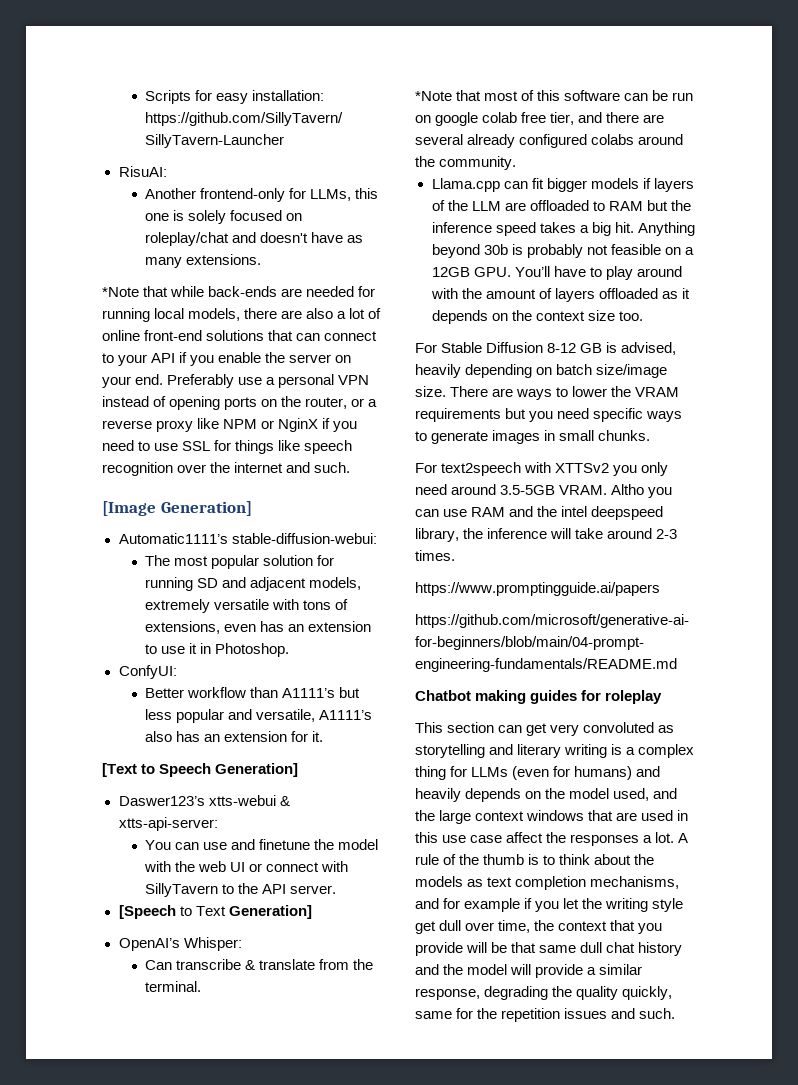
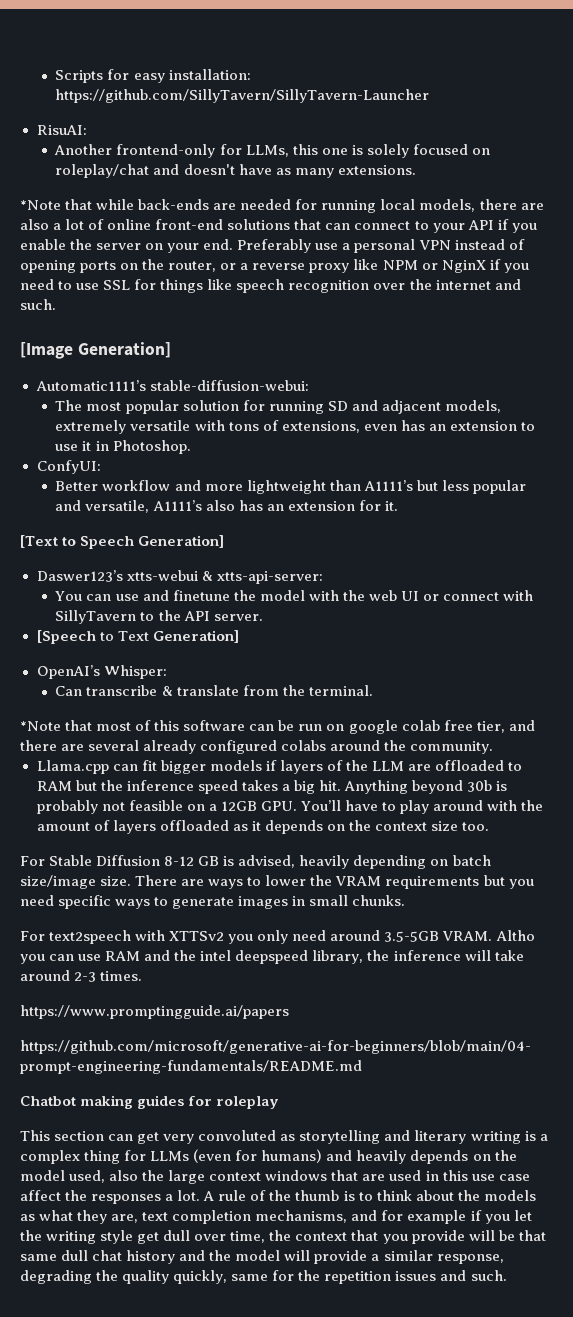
(247, 692) none -> [174,480,326,494] and more lightweight
[653,788,678,799] and -> [109,1170,139,1181] also
(484, 883) none -> [39,1210,139,1224] what they are,

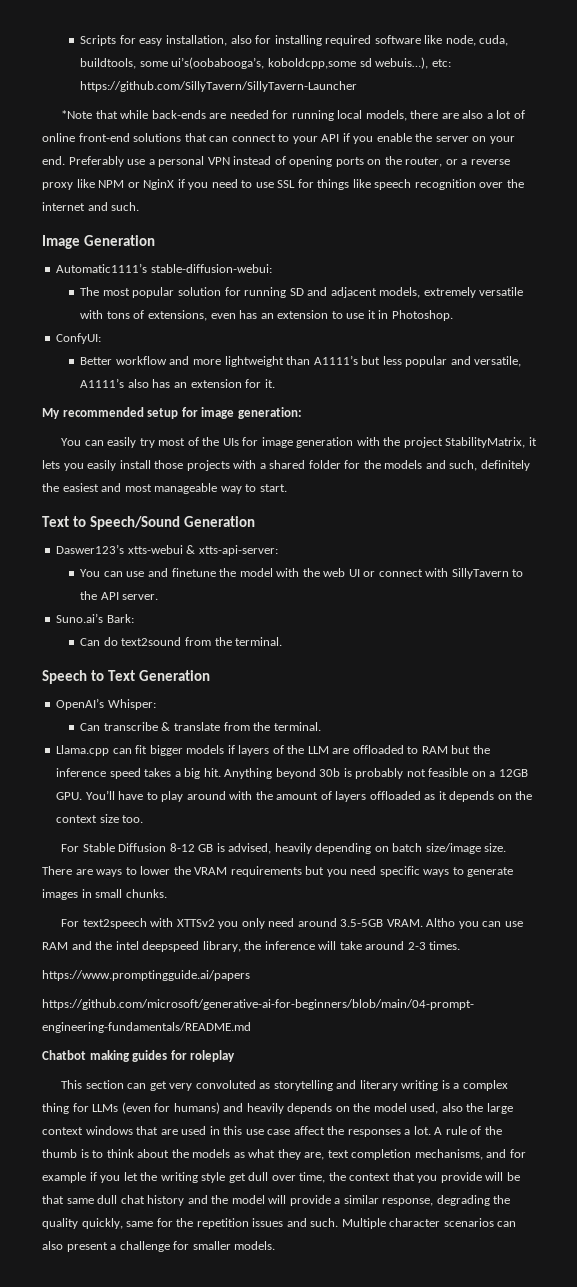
[168,69,251,80] [55,89,430,103] [36,125,87,135] [54,144,490,158] [55,164,416,178] installation: https://github.com/SillyTavern/SillyTavern-Launcher // RisuAI: // Another frontend-only for LLMs, this one is solely focused on roleplay/chat and doesn't have as many extensions. -> [165,35,509,46] [80,57,451,69] [80,81,358,92] installation, also for installing required software like node, cuda, buildtools, some ui’s(oobabooga’s, koboldcpp,some sd webuis…), etc: https://github.com/SillyTavern/SillyTavern-Launcher
[20,342,171,359] [Image Generation] -> [42,235,156,249] Image Generation
[20,535,225,549] [Text to Speech Generation] -> [42,407,302,419] [61,437,537,448] [42,460,530,471] [42,483,287,494] [42,516,256,530] My recommended setup for image generation: // You can easily try most of the UIs for image generation with the project StabilityMatrix, it lets you easily install those projects with a shared folder for the models and such, definitely the easiest and most manageable way to start. // Text to Speech/Sound Generation
[36,630,96,644] [Speech -> [56,613,134,623] [80,637,283,646] [42,670,87,684] Suno.ai’s Bark: // Can do text2sound from the terminal. // Speech
[152,630,239,643] Generation] -> [139,670,211,681] Generation
[20,720,535,734] [20,740,494,754] // *Note that most of this software can be run on google colab free tier, and there are several already configured colabs around the community. -> (321, 726) none
(507, 1275) none -> [341,1218,517,1229] [42,1241,276,1252] Multiple character scenarios can also present a challenge for smaller models.

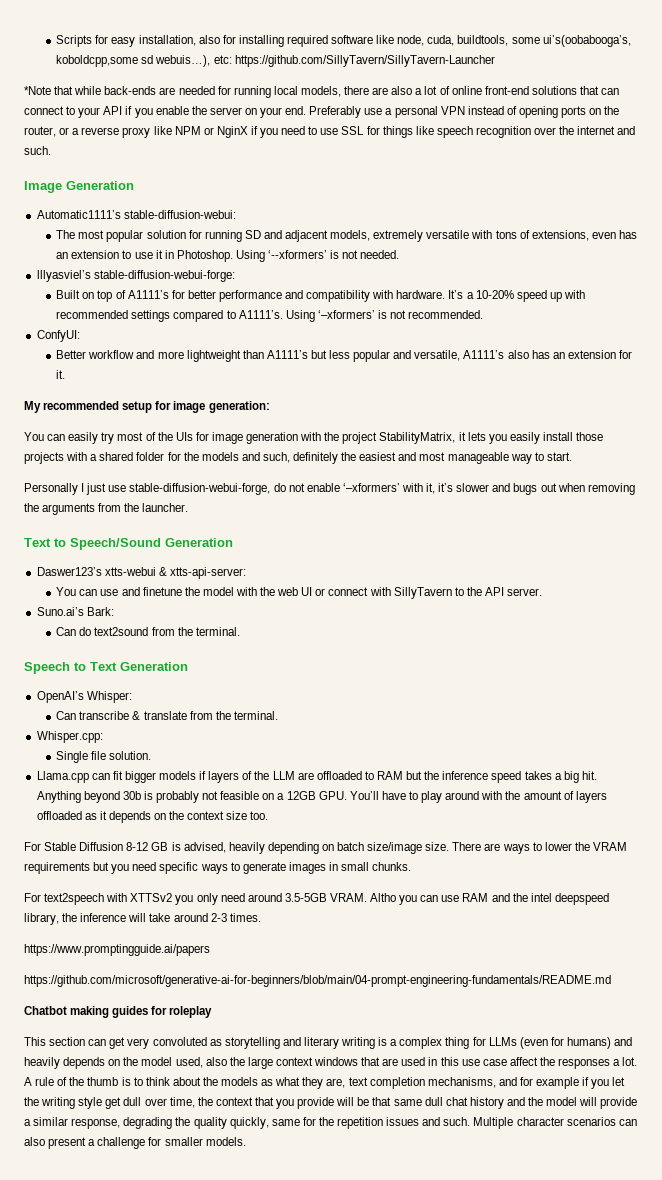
(453, 315) none -> [235,250,400,262] [36,270,235,282] [56,290,585,302] [56,310,484,322] Using ‘--xformers’ is not needed. // lllyasviel’s stable-diffusion-webui-forge: // Built on top of A1111’s for better performance and compatibility with hardware. It’s a 10-20% speed up with recommended settings compared to A1111’s. Using ‘–xformers’ is not recommended.
(287, 488) none -> [24,483,635,495] [24,503,189,515] // Personally I just use stable-diffusion-webui-forge, do not enable ‘–xformers’ with it, it’s slower and bugs out when removing the arguments from the launcher.
(321, 726) none -> [36,731,103,743] [56,751,152,763] // Whisper.cpp: // Single file solution.

